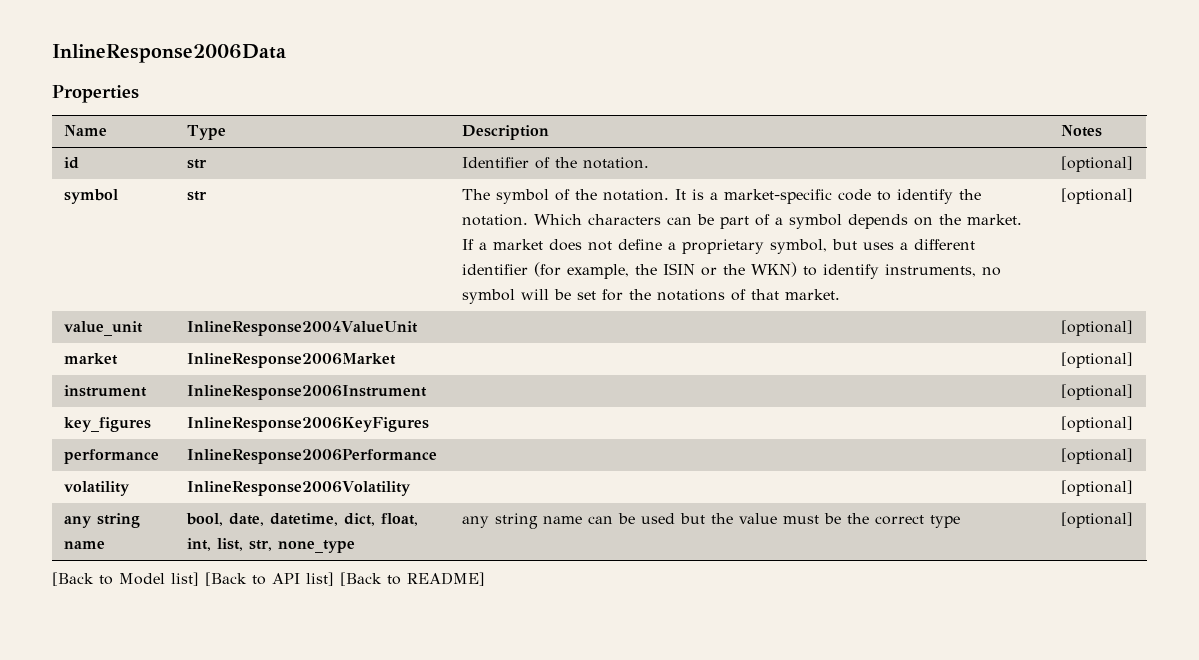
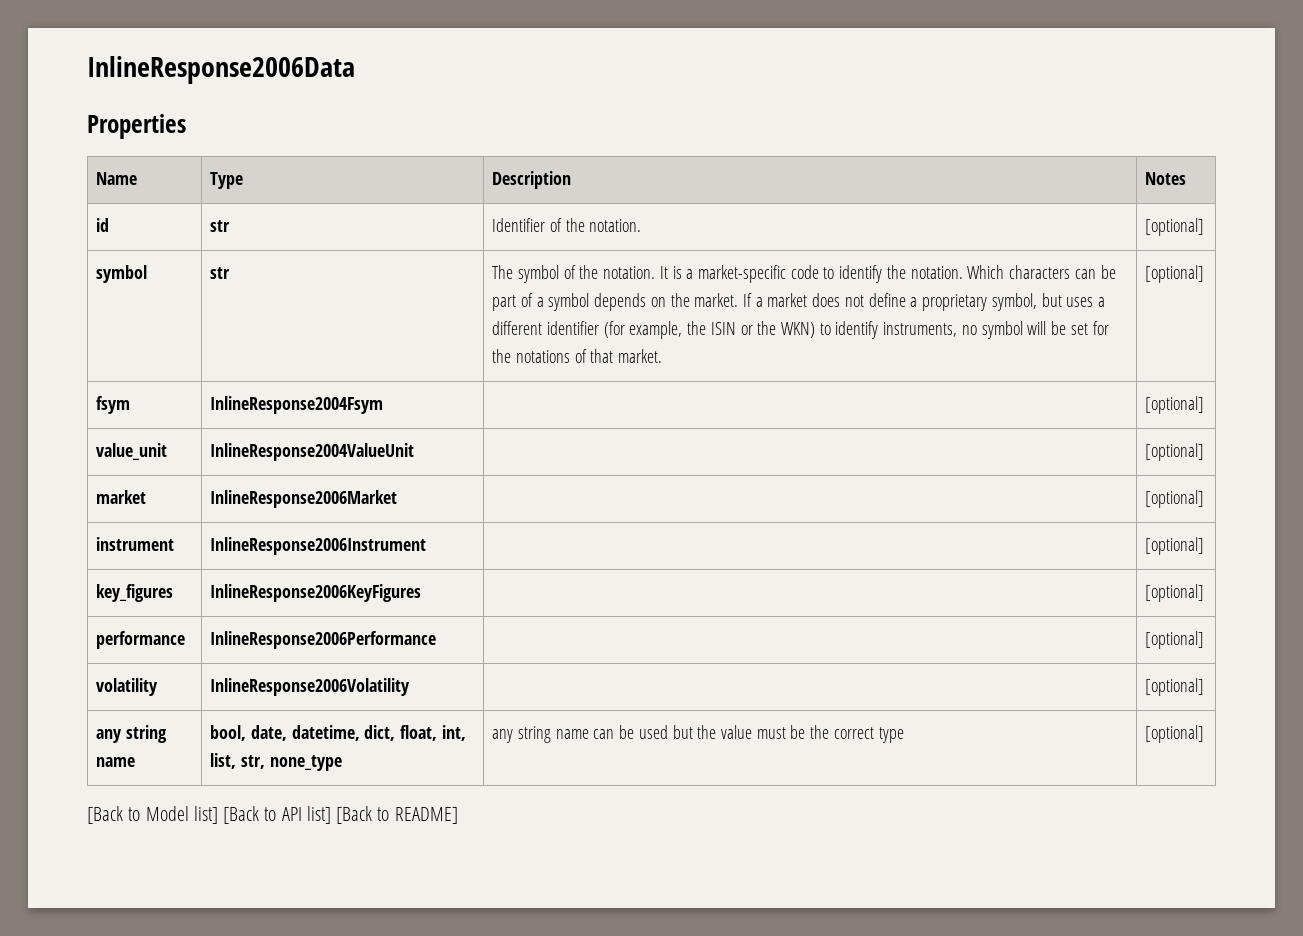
(1133, 196) none -> [96,396,131,414] [210,396,384,414] [1145,396,1205,414] // fsym | InlineResponse2004Fsym | | [optional]

